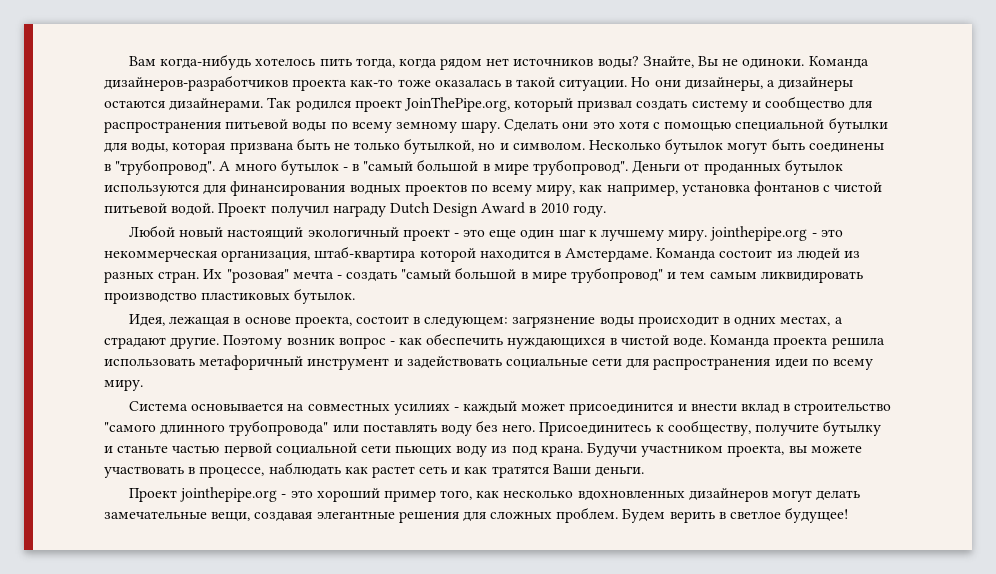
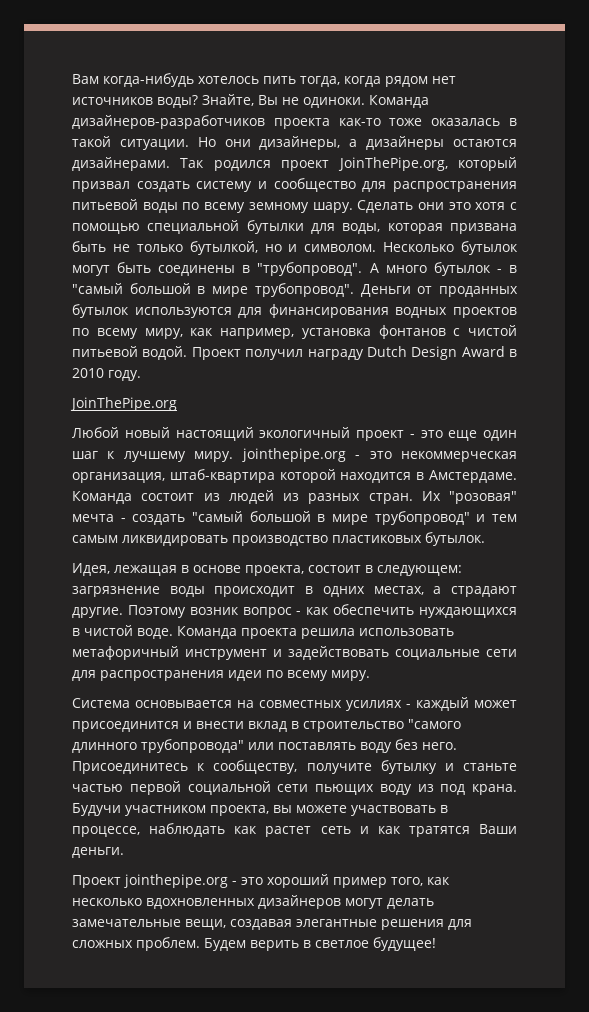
(606, 211) none -> [70,397,177,411] // JoinThePipe.org

